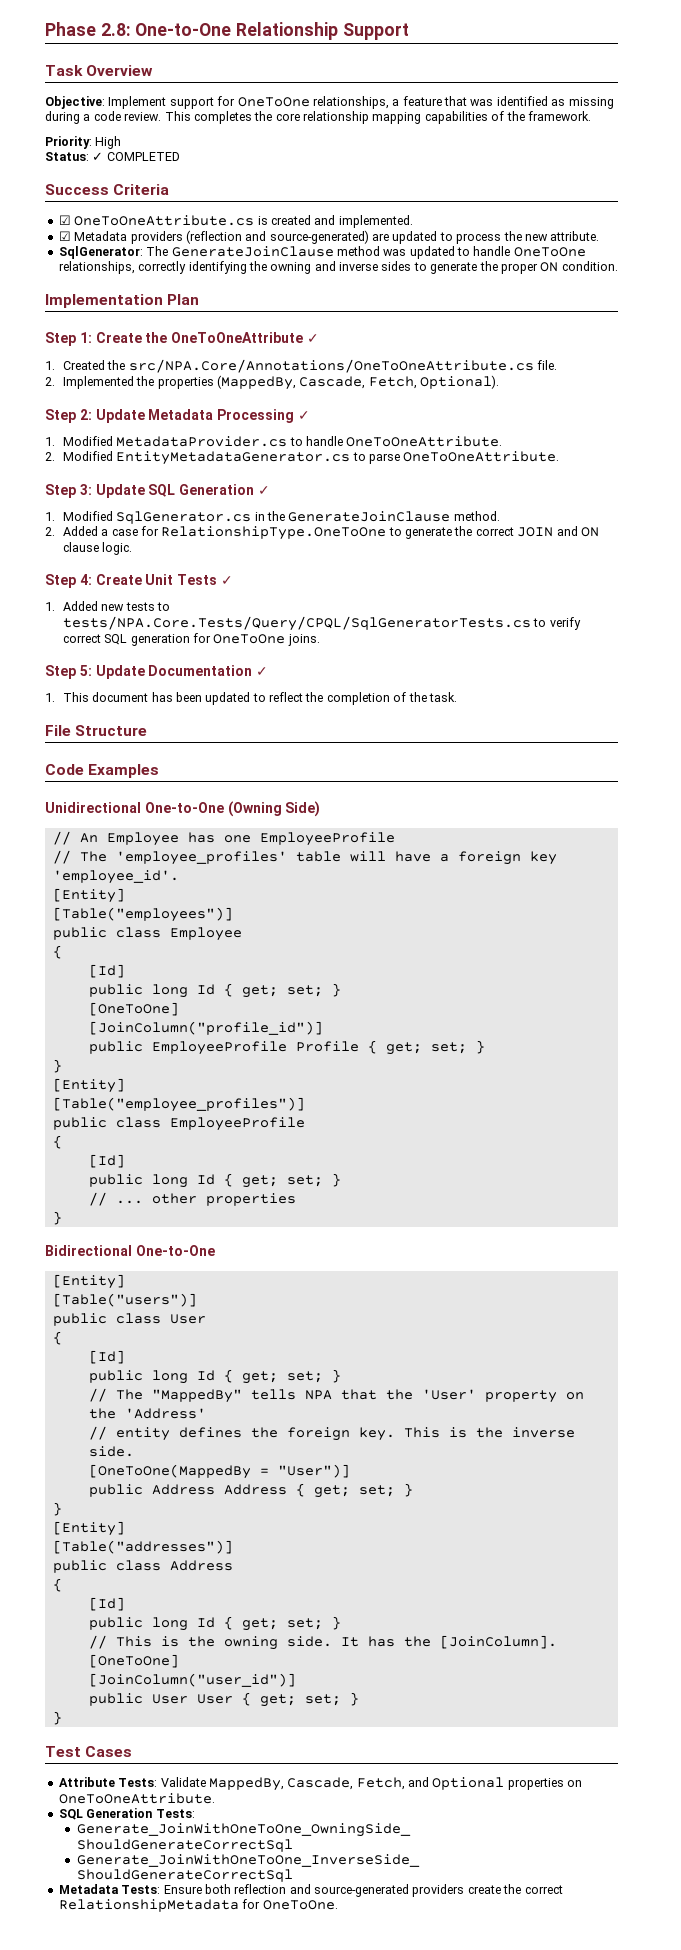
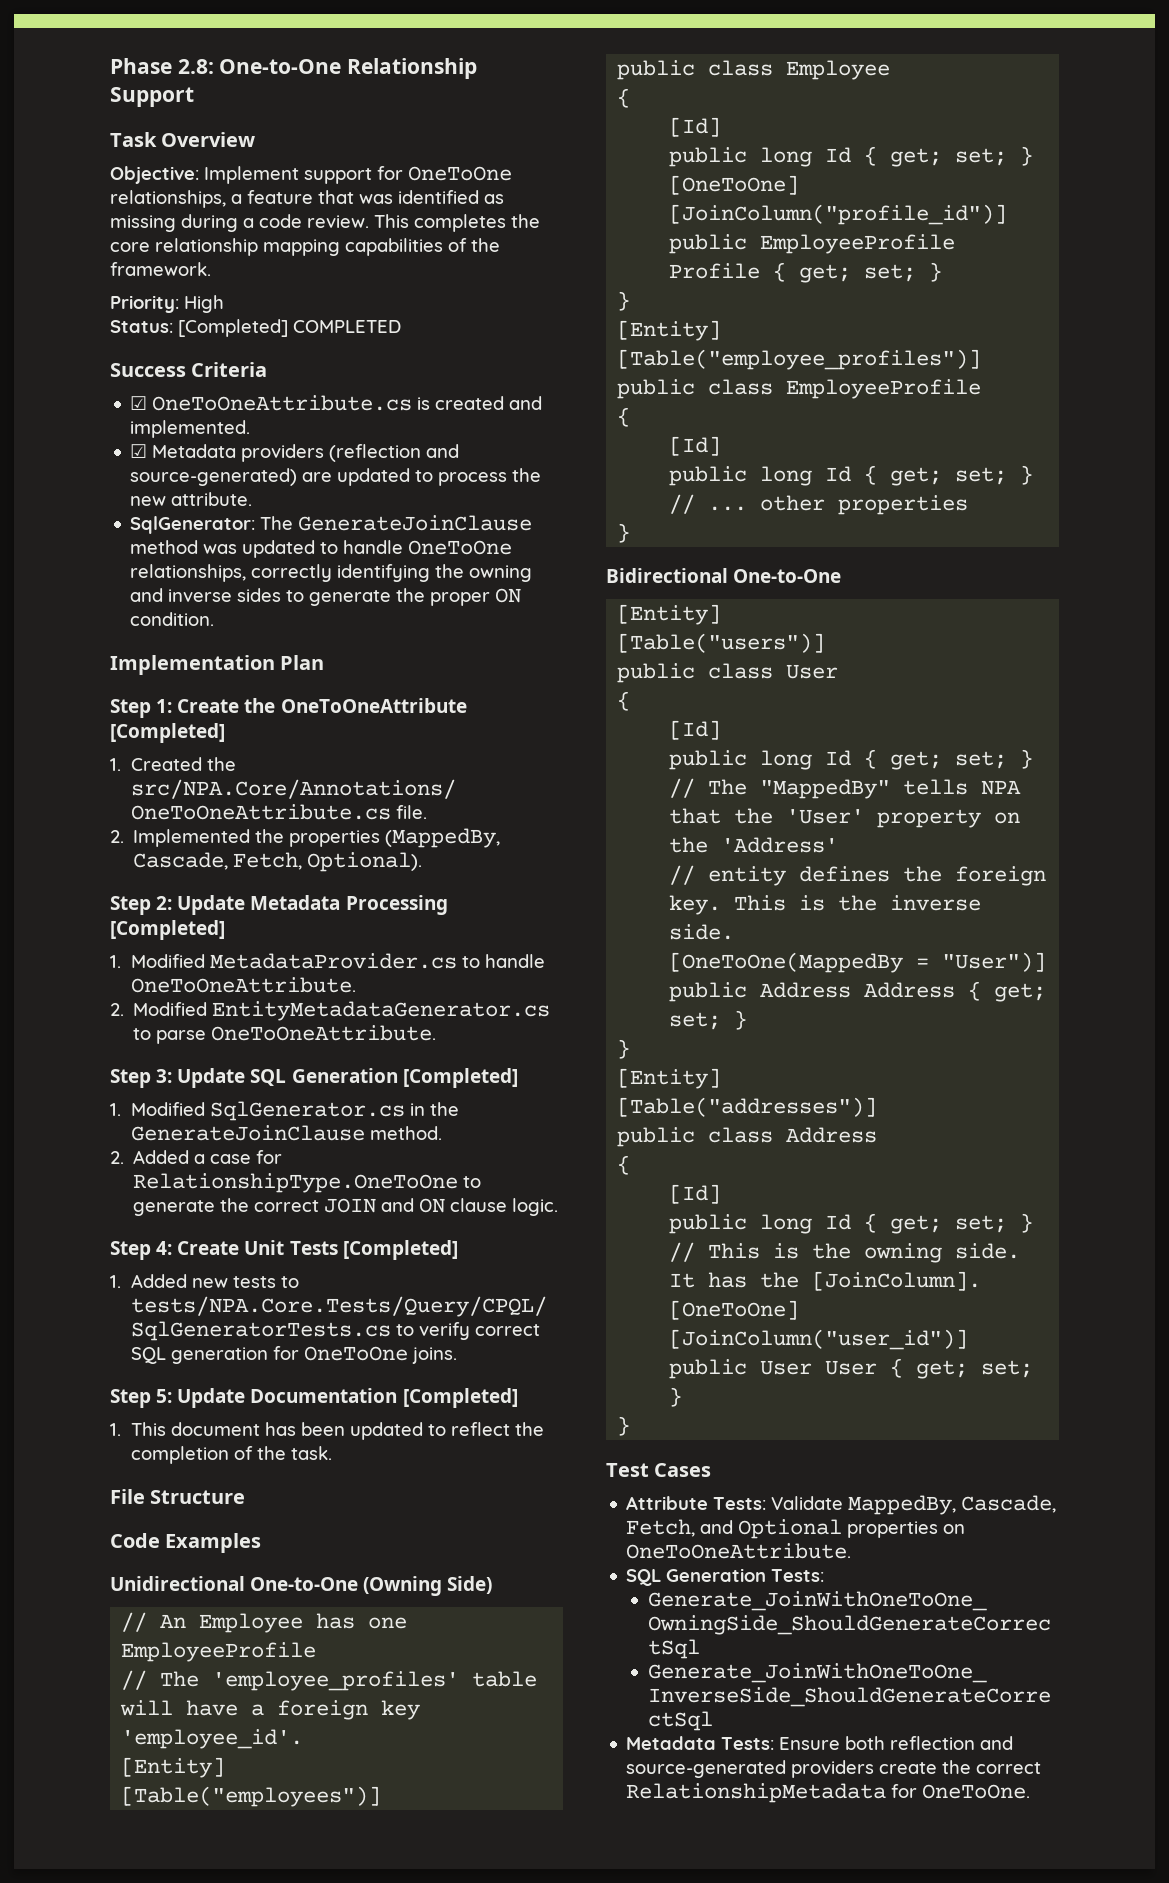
[92,152,104,161] ✓ -> [178,319,288,337] [Completed]
[306,334,319,343] ✓ -> [110,723,225,743] [Completed]
[297,411,310,420] ✓ -> [110,920,225,940] [Completed]
[257,486,270,495] ✓ -> [402,1068,518,1088] [Completed]
[220,576,233,585] ✓ -> [342,1240,458,1260] [Completed]
[256,667,269,676] ✓ -> [402,1388,518,1408] [Completed]

